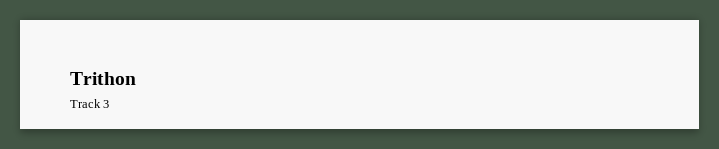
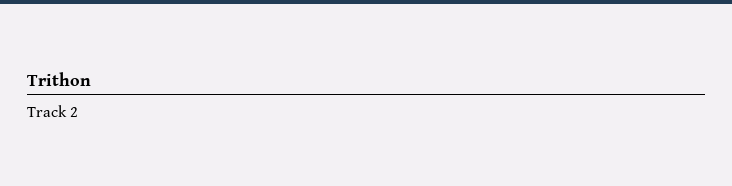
[103,100,110,108] 3 -> [70,107,79,117] 2

